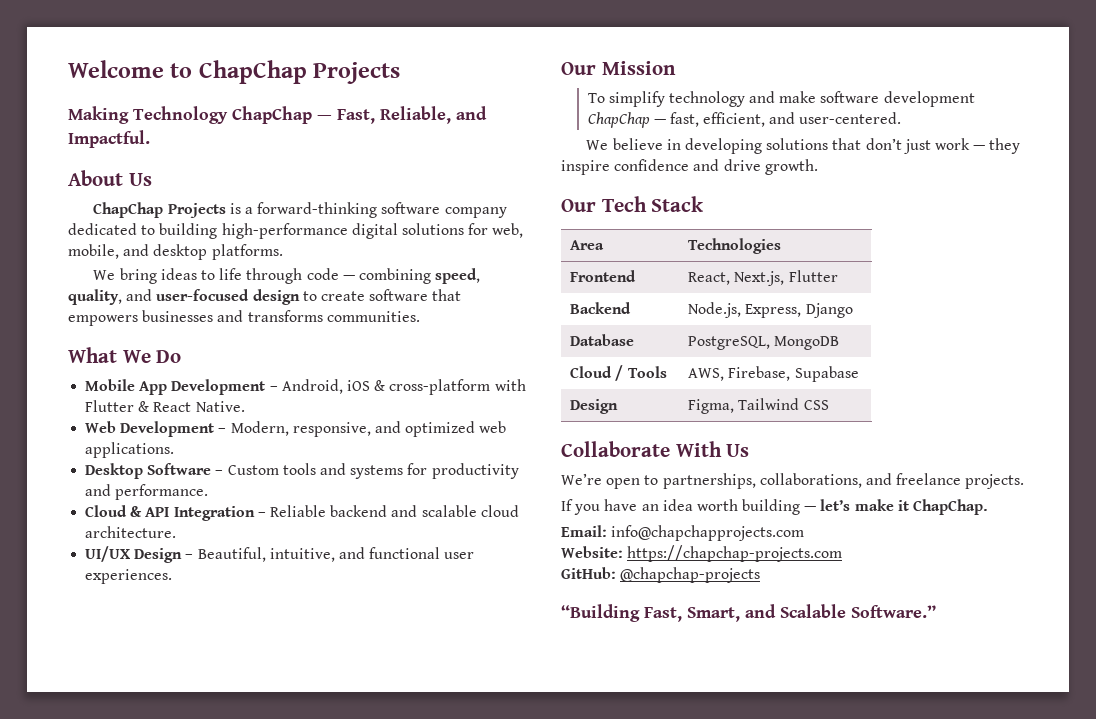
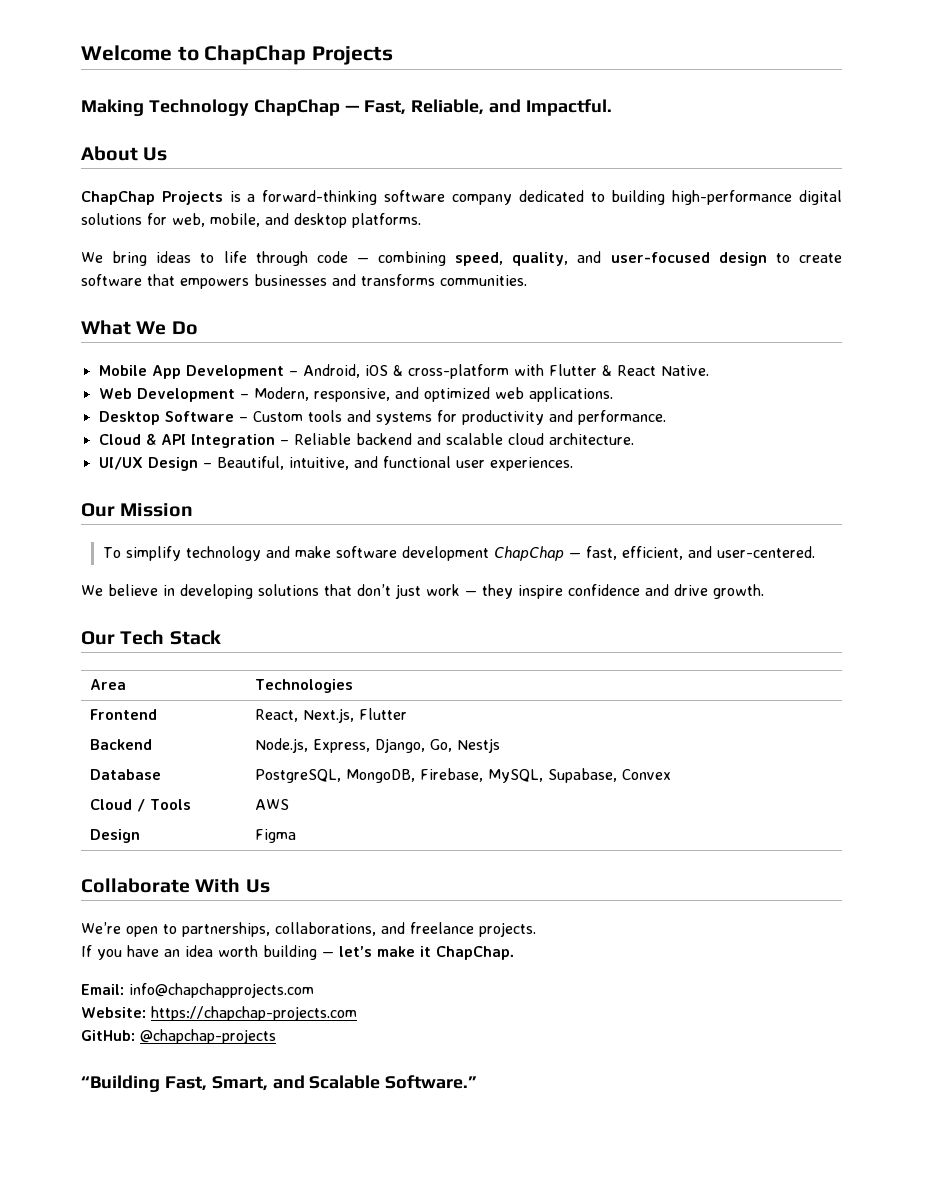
[805,303,853,318] Django -> [375,738,501,753] Django, Go, Nestjs
[774,336,840,350] [570,365,667,381] [688,366,859,382] [570,399,619,414] [688,398,829,414] MongoDB // Cloud / Tools | AWS, Firebase, Supabase // Design | Figma, Tailwind CSS -> [346,768,672,783] [90,799,192,812] [255,799,290,810] [90,829,141,843] [255,829,297,843] MongoDB, Firebase, MySQL, Supabase, Convex // Cloud / Tools | AWS // Design | Figma

